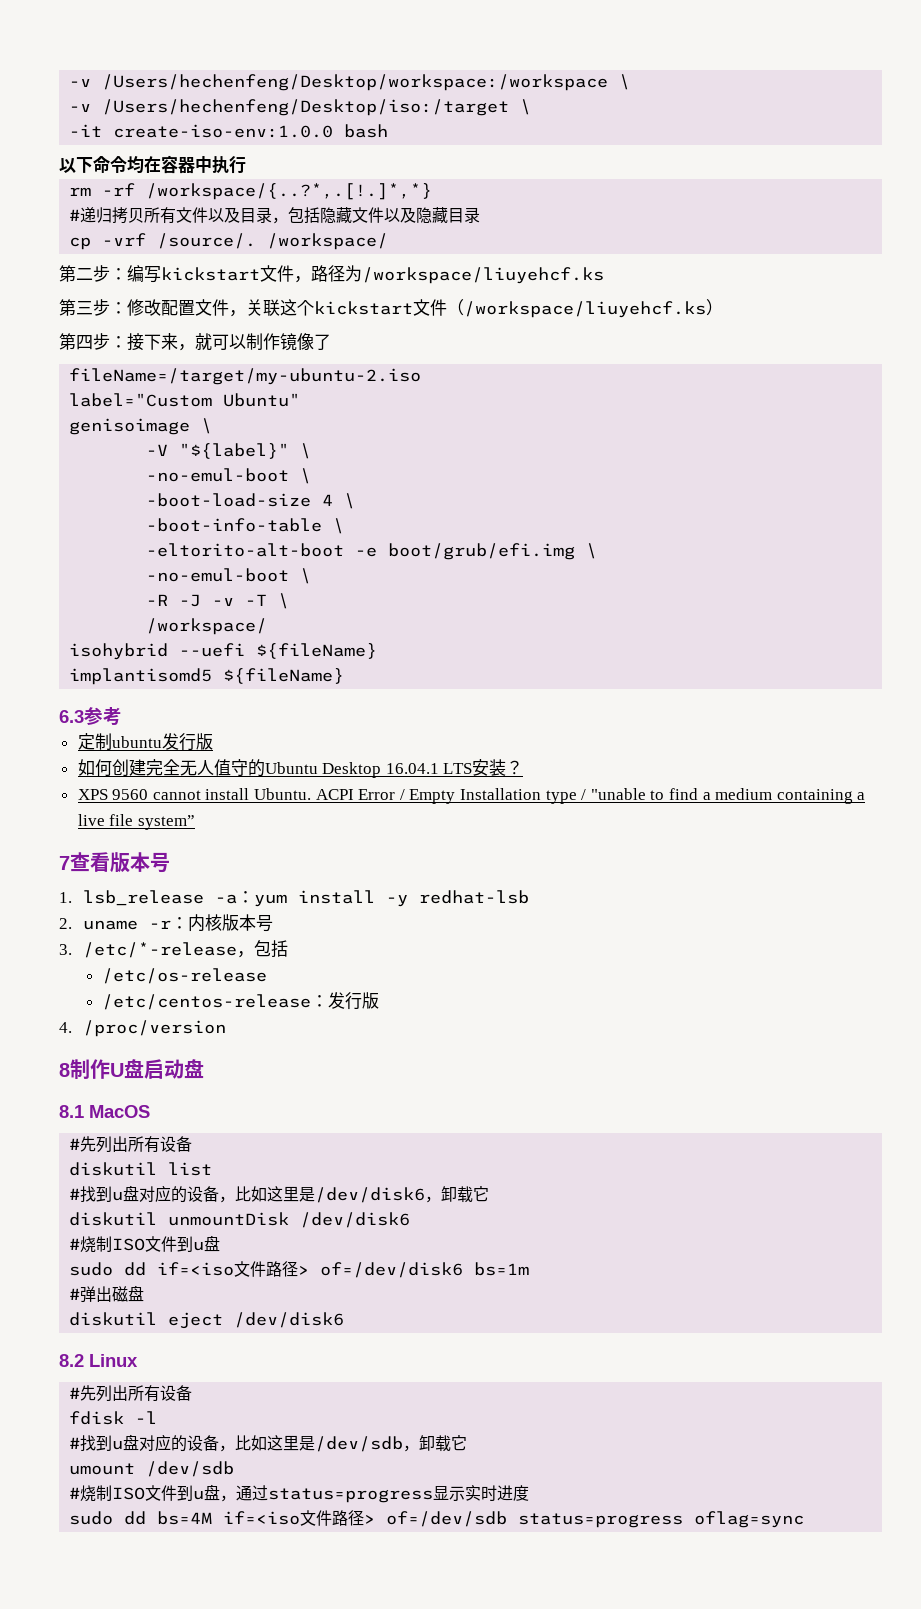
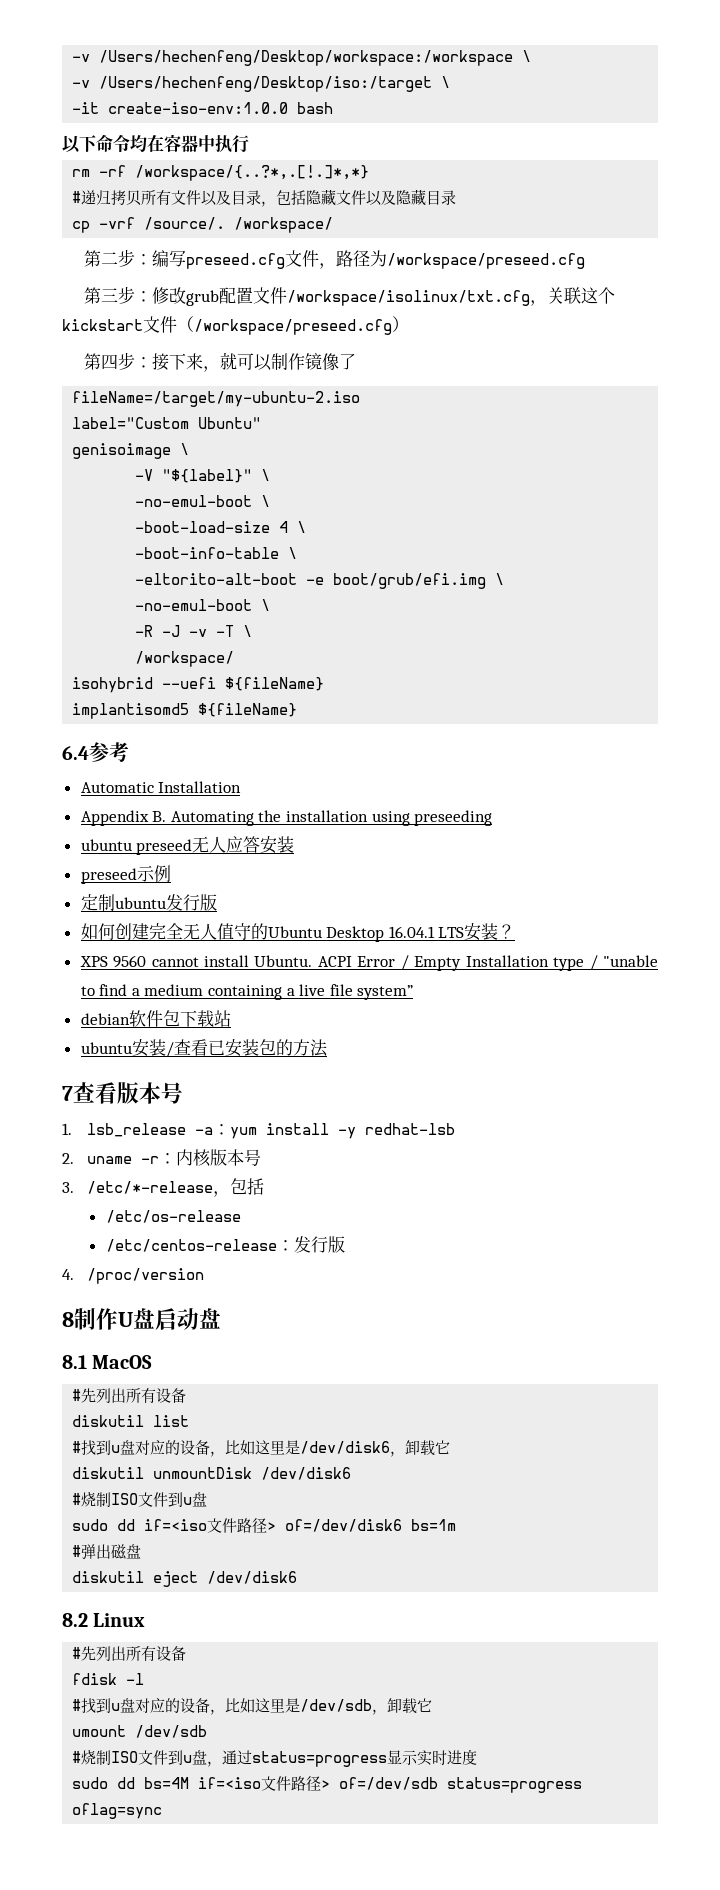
[161,267,260,281] kickstart -> [186,253,286,269] preseed.cfg
[362,267,604,284] /workspace/liuyehcf.ks -> [387,253,586,269] /workspace/preseed.cfg
(161, 307) none -> [186,290,220,306] grub
(229, 307) none -> [287,290,531,306] /workspace/isolinux/txt.cfg
[464,301,706,318] /workspace/liuyehcf.ks -> [194,319,392,335] /workspace/preseed.cfg
[59,710,84,723] 6.3 -> [62,746,89,760] 6.4
(122, 716) none -> [80,781,242,793] [80,810,493,826] [80,836,295,855] [80,865,171,884] // Automatic Installation // Appendix B. Automating the installation using preseeding // ubuntu preseed无人应答安装 // preseed示例
(195, 822) none -> [80,1010,231,1027] [80,1039,328,1057] // debian软件包下载站 // ubuntu安装/查看已安装包的方法

